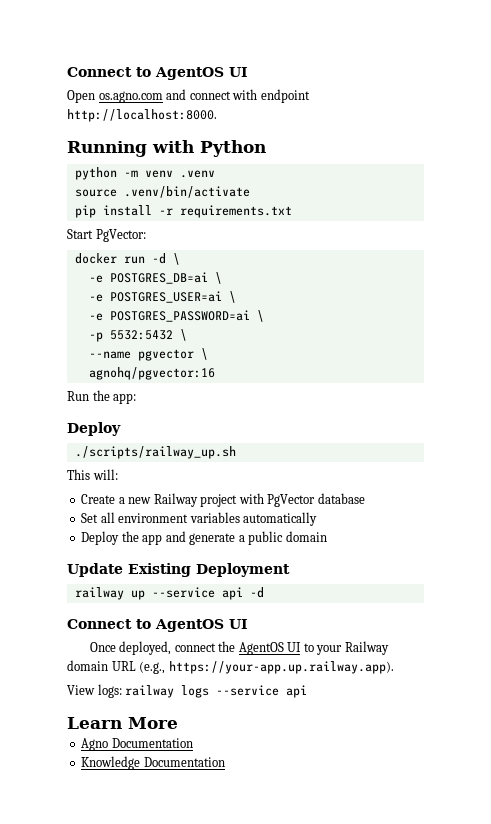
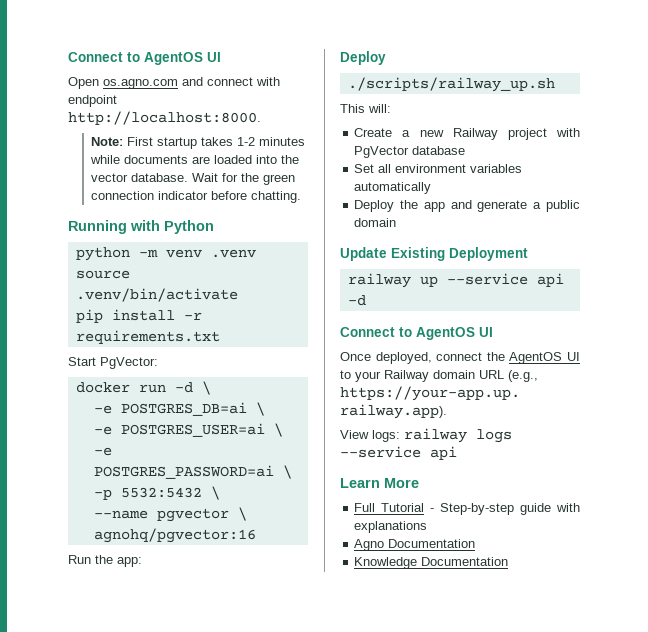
(217, 115) none -> [91,137,306,149] [90,155,300,164] [91,173,296,185] [91,191,302,203] // Note: First startup takes 1-2 minutes while documents are loaded into the vector database. Wait for the green connection indicator before chatting.
(178, 723) none -> [354,503,580,515] [354,521,428,533] // Full Tutorial - Step-by-step guide with explanations

